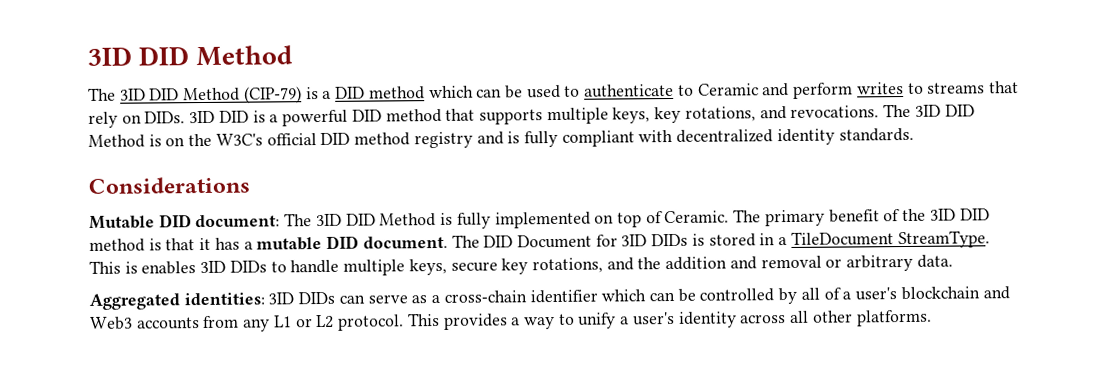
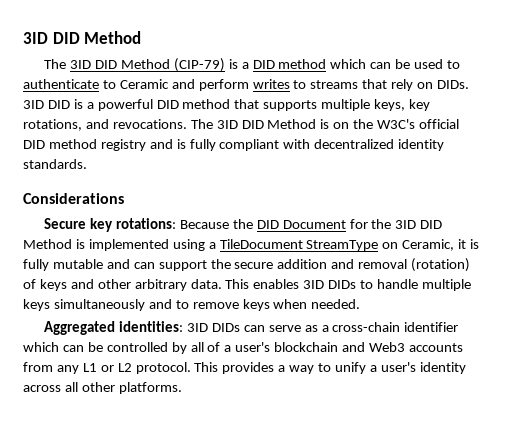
[89,208,990,229] [89,230,990,252] [89,260,138,274] Mutable DID document: The 3ID DID Method is fully implemented on top of Ceramic. The primary benefit of the 3ID DID method is that it has a mutable DID document. The DID Document for 3ID DIDs is stored in a TileDocument StreamType. This is -> [44,218,443,232] [23,239,480,251] [23,258,471,272] [23,279,250,291] Secure key rotations: Because the DID Document for the 3ID DID Method is implemented using a TileDocument StreamType on Ceramic, it is fully mutable and can support the secure addition and removal (rotation) of keys and other arbitrary data. This
[408,254,953,276] keys, secure key rotations, and the addition and removal or arbitrary data. -> [23,299,361,311] keys simultaneously and to remove keys when needed.

